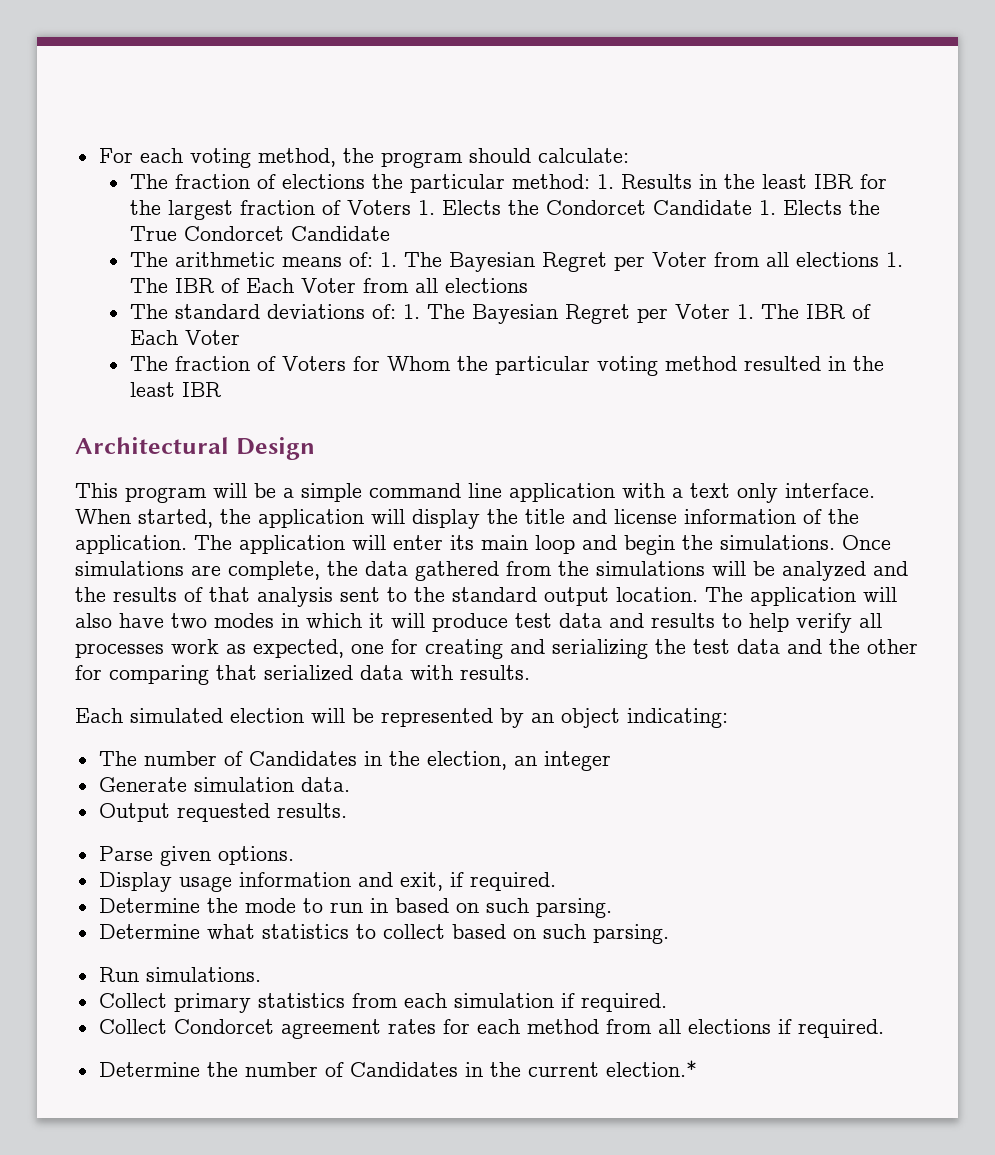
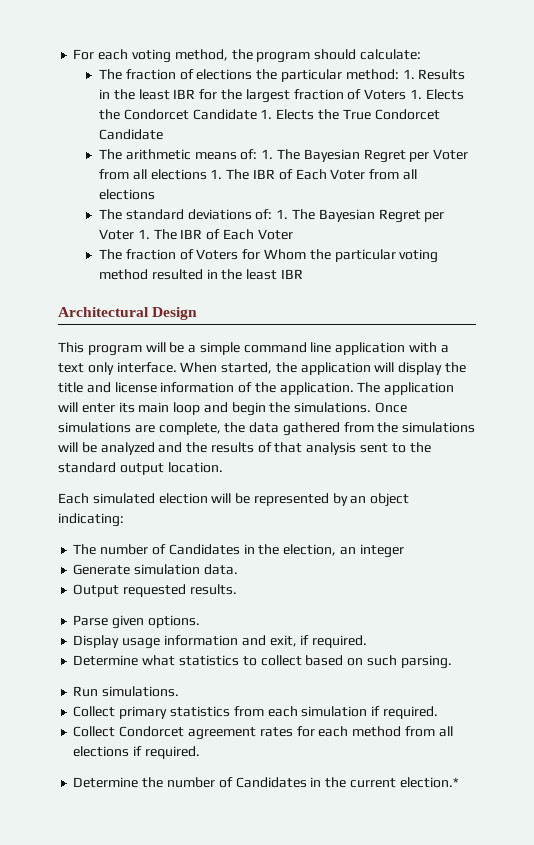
[705,587,897,606] [75,613,882,633] [75,639,918,659] [75,665,530,685] The application will also have two modes in which it will produce test data and results to help verify all processes work as expected, one for creating and serializing the test data and the other for comparing that serialized data with results. -> (223, 467) none
[98,898,612,918] // Determine the mode to run in based on such parsing. -> (368, 641) none

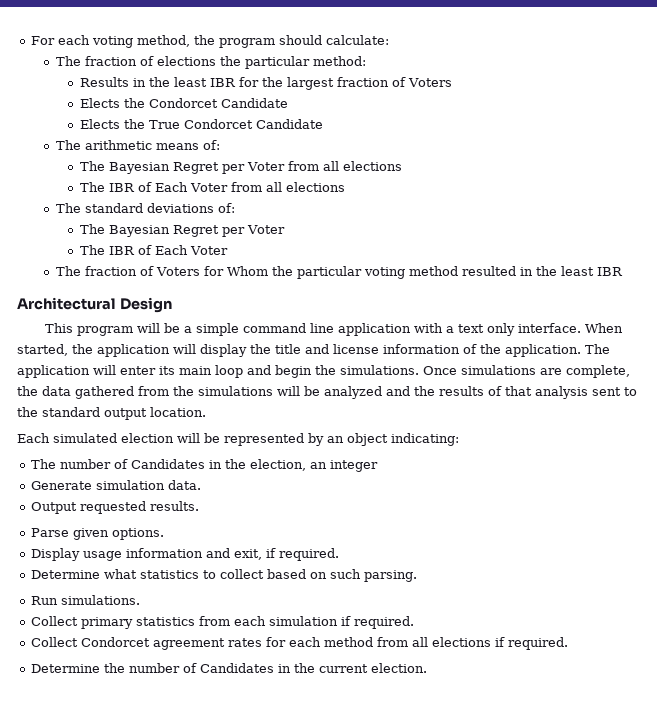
[402,69,415,79] 1. -> (366, 61) //
[409,89,422,99] 1. -> (453, 82) //
[260,109,273,119] 1. -> (289, 103) //
[261,149,274,159] 1. -> (220, 145) //
[210,169,223,179] 1. -> (403, 166) //
[276,209,445,223] [99,229,150,240] 1. The Bayesian Regret per Voter 1. -> [80,224,286,237] // The Bayesian Regret per Voter //
[399,777,459,788] election.* -> [371,663,428,673] election.

